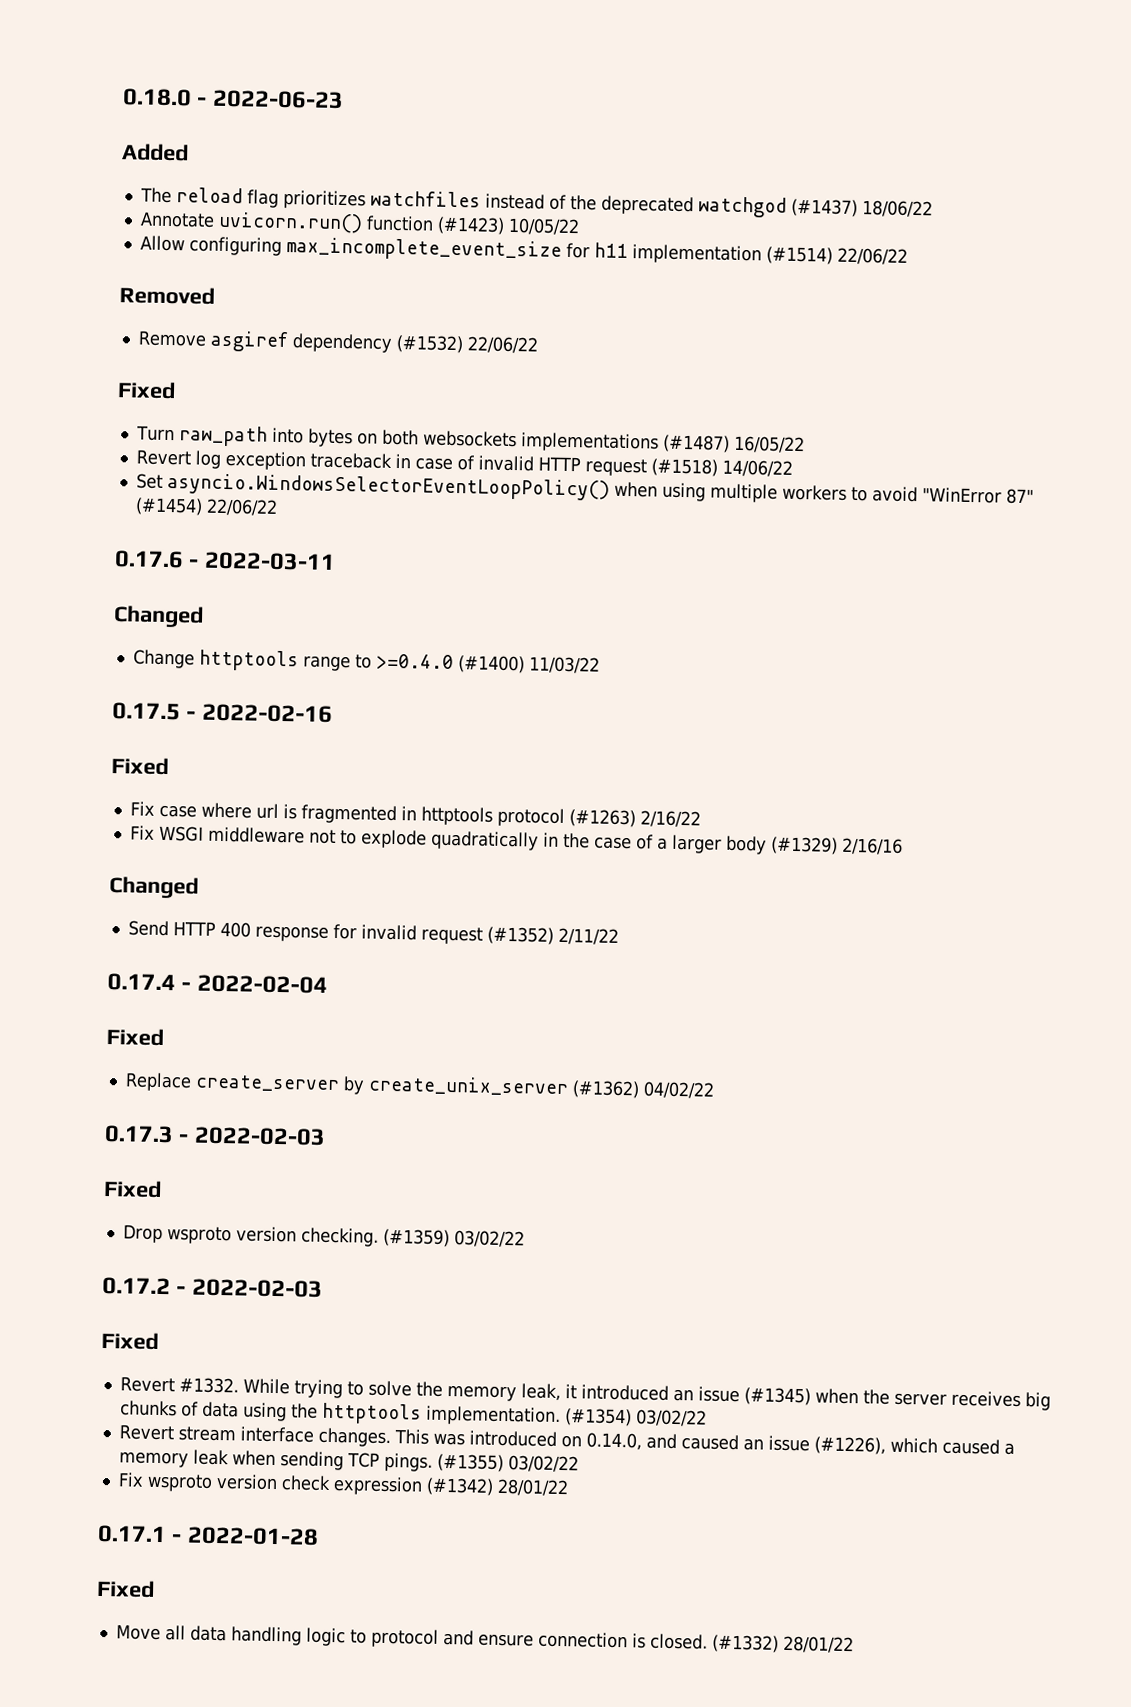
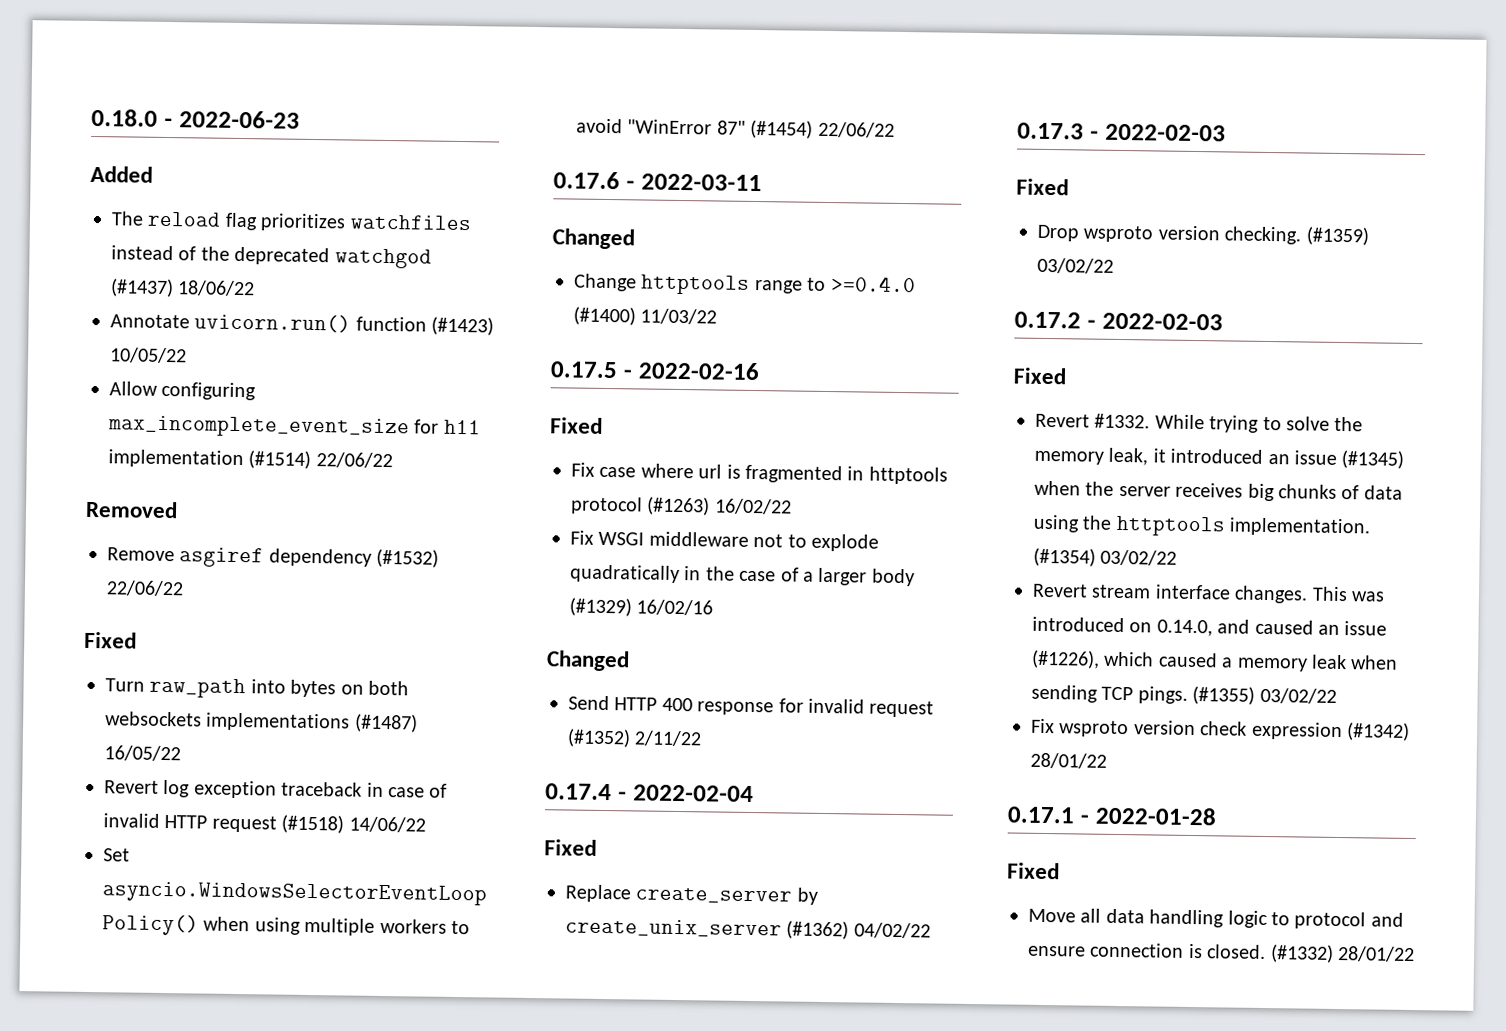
[639,810,701,828] 2/16/22 -> [714,498,792,515] 16/02/22
[841,837,903,855] 2/16/16 -> [636,599,714,616] 16/02/16

